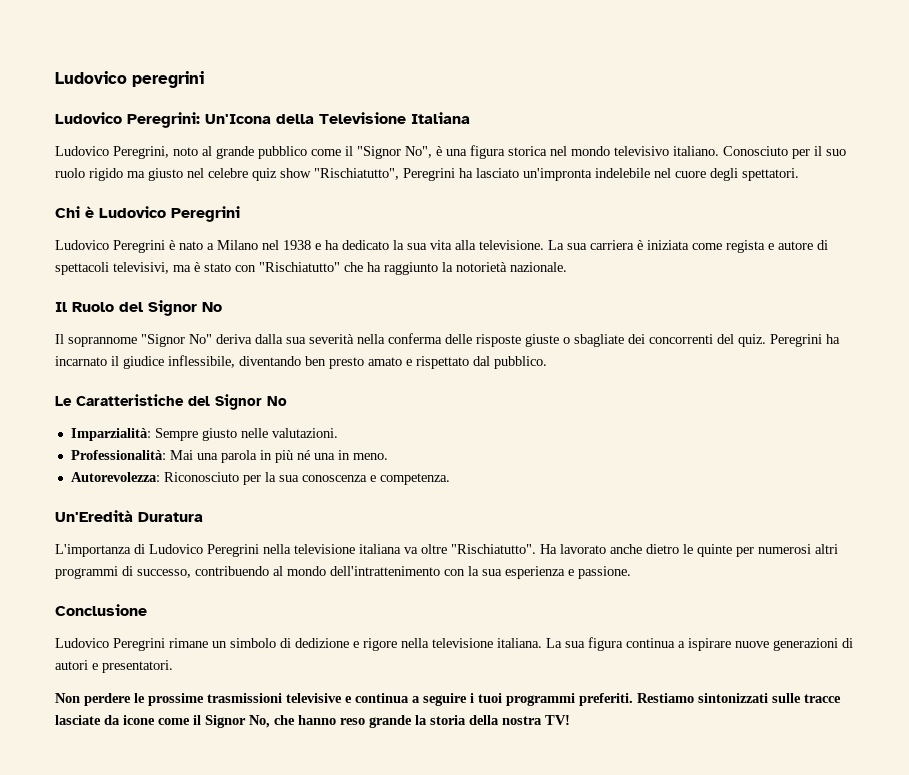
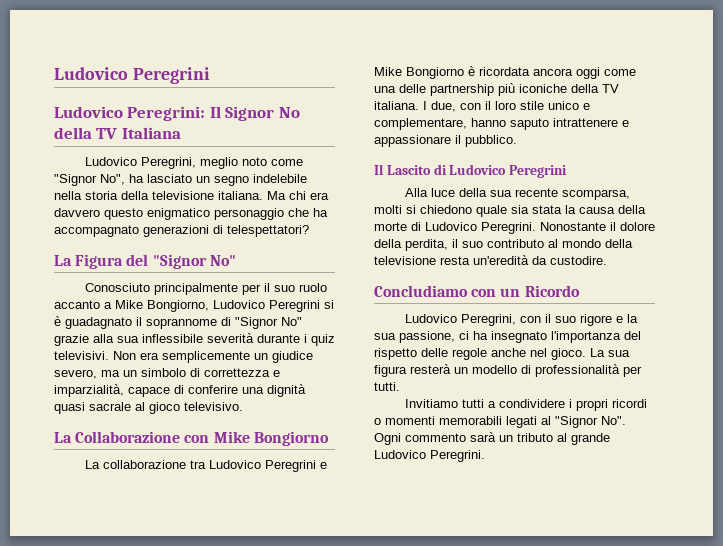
[55,71,204,88] Ludovico peregrini -> [54,67,210,84] Ludovico Peregrini
[205,112,470,124] [55,145,846,159] [55,168,799,181] [55,206,240,222] [55,240,828,253] [55,262,567,275] [55,300,222,316] [55,333,840,347] [55,355,547,369] [55,394,287,410] [70,428,338,441] [70,450,388,463] [70,472,450,485] [55,510,203,522] [55,544,838,557] [55,566,631,579] [55,604,147,616] [55,637,853,651] [55,660,173,673] [55,693,841,706] [55,715,570,728] Un'Icona della Televisione Italiana // Ludovico Peregrini, noto al grande pubblico come il "Signor No", è una figura storica nel mondo televisivo italiano. Conosciuto per il suo ruolo rigido ma giusto nel celebre quiz show "Rischiatutto", Peregrini ha lasciato un'impronta indelebile nel cuore degli spettatori. // Chi è Ludovico Peregrini // Ludovico Peregrini è nato a Milano nel 1938 e ha dedicato la sua vita alla televisione. La sua carriera è iniziata come regista e autore di spettacoli televisivi, ma è stato con "Rischiatutto" che ha raggiunto la notorietà nazionale. // Il Ruolo del Signor No // Il soprannome "Signor No" deriva dalla sua severità nella conferma delle risposte giuste o sbagliate dei concorrenti del quiz. Peregrini ha incarnato il giudice inflessibile, diventando ben presto amato e rispettato dal pubblico. // Le Caratteristiche del Signor No // Imparzialità: Sempre giusto nelle valutazioni. // Professionalità: Mai una parola in più né una in meno. // Autorevolezza: Riconosciuto per la sua conoscenza e competenza. // Un'Eredità Duratura // L'importanza di Ludovico Peregrini nella televisione italiana va oltre "Rischiatutto". Ha lavorato anche dietro le quinte per numerosi altri programmi di successo, contribuendo al mondo dell'intrattenimento con la sua esperienza e passione. // Conclusione // Ludovico Peregrini rimane un simbolo di dedizione e rigore nella televisione italiana. La sua figura continua a ispirare nuove generazioni di autori e presentatori. // Non perdere le prossime trasmissioni televisive e continua a seguire i tuoi programmi preferiti. Restiamo sintonizzati sulle tracce lasciate da icone come il Signor No, che hanno reso grande la storia della nostra TV! -> [209,106,300,121] [54,127,181,139] [84,157,303,169] [54,174,307,186] [54,191,329,200] [54,208,328,220] [54,225,309,237] [54,254,236,269] [84,283,327,295] [54,300,334,312] [54,316,302,329] [54,333,335,346] [54,351,313,363] [54,368,280,379] [54,384,306,397] [54,402,243,414] [54,431,329,446] [84,460,327,472] [374,66,636,79] [374,83,619,96] [374,101,590,112] [374,118,629,130] [374,135,517,147] [374,164,568,178] [404,188,630,200] [374,205,646,217] [374,222,655,234] [374,239,633,251] [374,255,607,265] [374,285,580,297] [404,314,638,326] [374,331,641,343] [374,348,630,360] [374,364,642,377] [374,382,400,391] [404,399,647,411] [374,416,626,428] [374,432,610,445] [374,450,485,462] Il Signor No della TV Italiana // Ludovico Peregrini, meglio noto come "Signor No", ha lasciato un segno indelebile nella storia della televisione italiana. Ma chi era davvero questo enigmatico personaggio che ha accompagnato generazioni di telespettatori? // La Figura del "Signor No" // Conosciuto principalmente per il suo ruolo accanto a Mike Bongiorno, Ludovico Peregrini si è guadagnato il soprannome di "Signor No" grazie alla sua inflessibile severità durante i quiz televisivi. Non era semplicemente un giudice severo, ma un simbolo di correttezza e imparzialità, capace di conferire una dignità quasi sacrale al gioco televisivo. // La Collaborazione con Mike Bongiorno // La collaborazione tra Ludovico Peregrini e Mike Bongiorno è ricordata ancora oggi come una delle partnership più iconiche della TV italiana. I due, con il loro stile unico e complementare, hanno saputo intrattenere e appassionare il pubblico. // Il Lascito di Ludovico Peregrini // Alla luce della sua recente scomparsa, molti si chiedono quale sia stata la causa della morte di Ludovico Peregrini. Nonostante il dolore della perdita, il suo contributo al mondo della televisione resta un'eredità da custodire. // Concludiamo con un Ricordo // Ludovico Peregrini, con il suo rigore e la sua passione, ci ha insegnato l'importanza del rispetto delle regole anche nel gioco. La sua figura resterà un modello di professionalità per tutti. // Invitiamo tutti a condividere i propri ricordi o momenti memorabili legati al "Signor No". Ogni commento sarà un tributo al grande Ludovico Peregrini.

